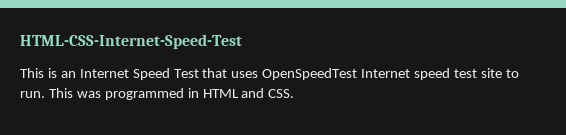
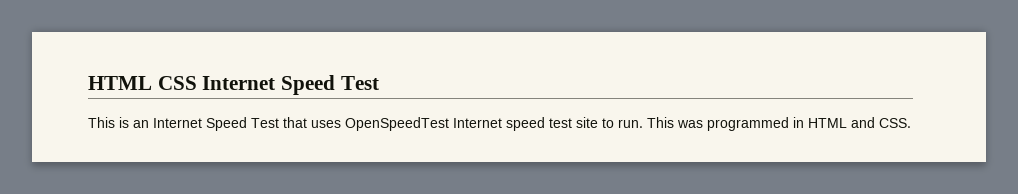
[20,34,242,49] HTML-CSS-Internet-Speed-Test -> [88,75,379,95] HTML CSS Internet Speed Test

